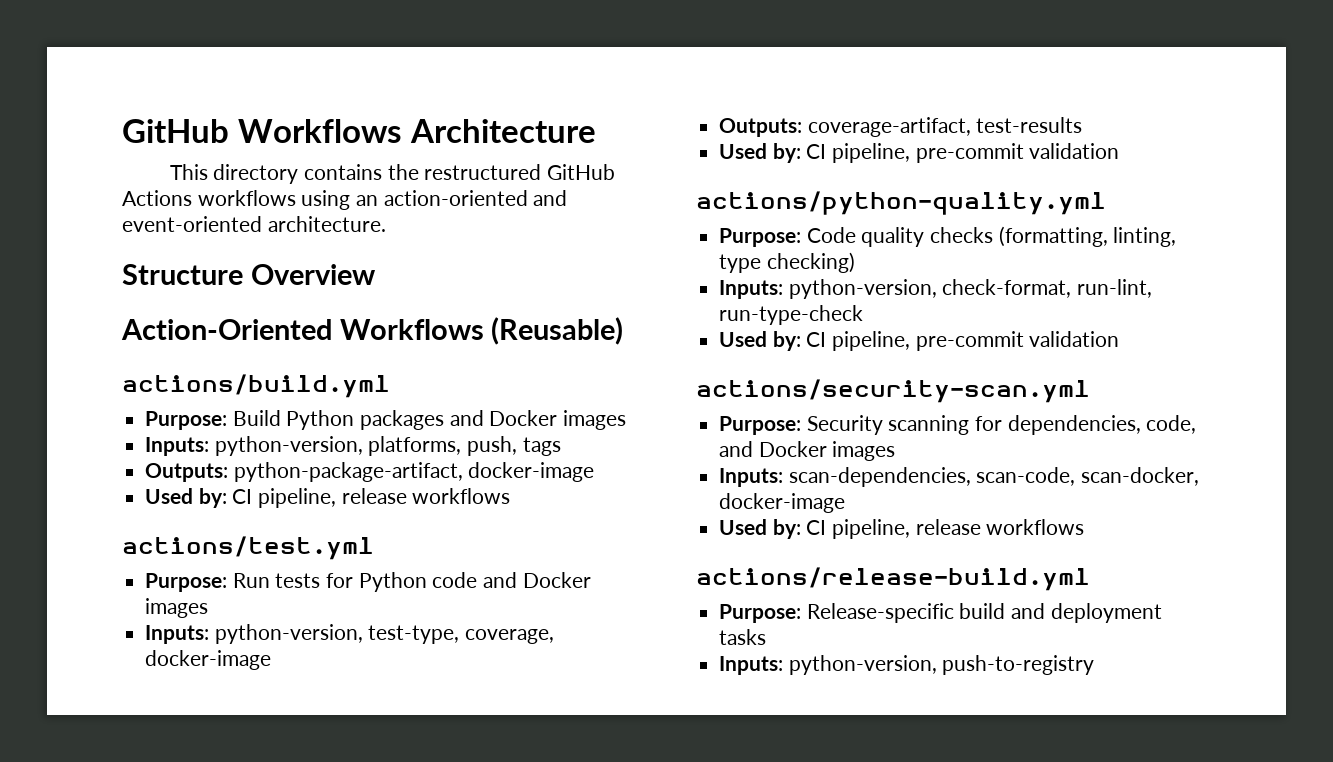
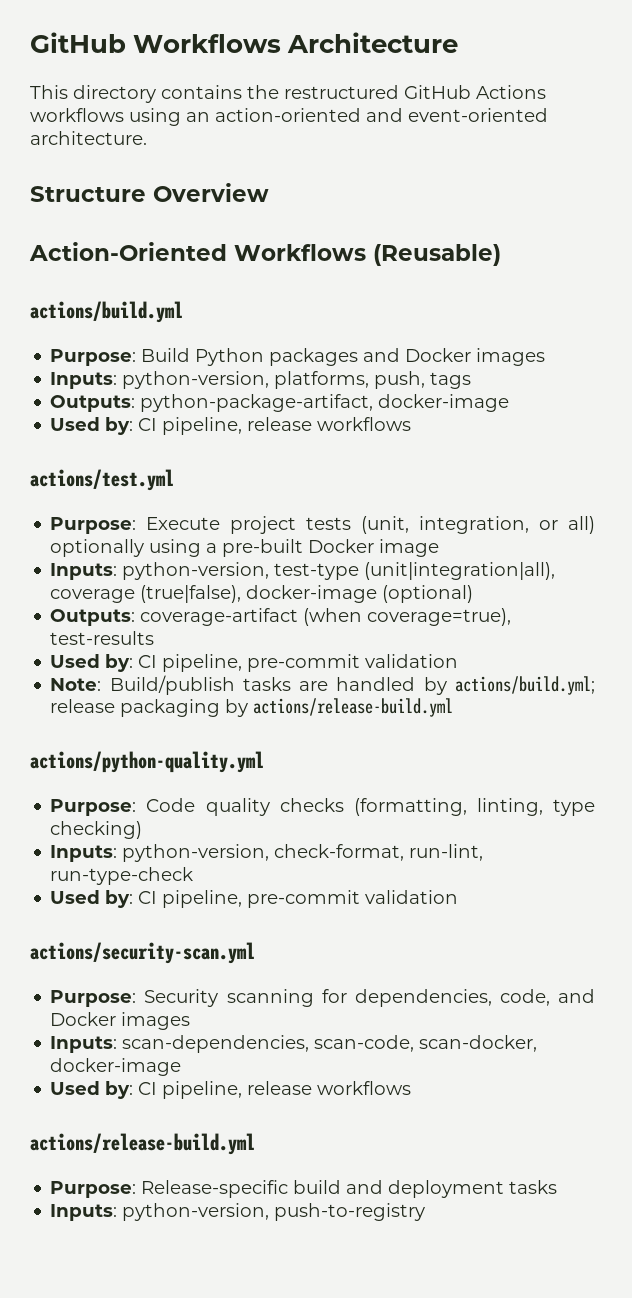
[232,572,591,592] [145,598,209,618] [145,624,555,644] [145,650,272,670] [719,117,971,137] Run tests for Python code and Docker images // Inputs: python-version, test-type, coverage, docker-image // Outputs: coverage-artifact, -> [146,516,595,534] [50,539,440,557] [50,562,556,580] [50,585,474,603] [50,608,512,626] Execute project tests (unit, integration, or all) optionally using a pre-built Docker image // Inputs: python-version, test-type (unit|integration|all), coverage (true|false), docker-image (optional) // Outputs: coverage-artifact (when coverage=true),
(1120, 151) none -> [50,675,595,695] [50,698,454,717] // Note: Build/publish tasks are handled by actions/build.yml; release packaging by actions/release-build.yml

